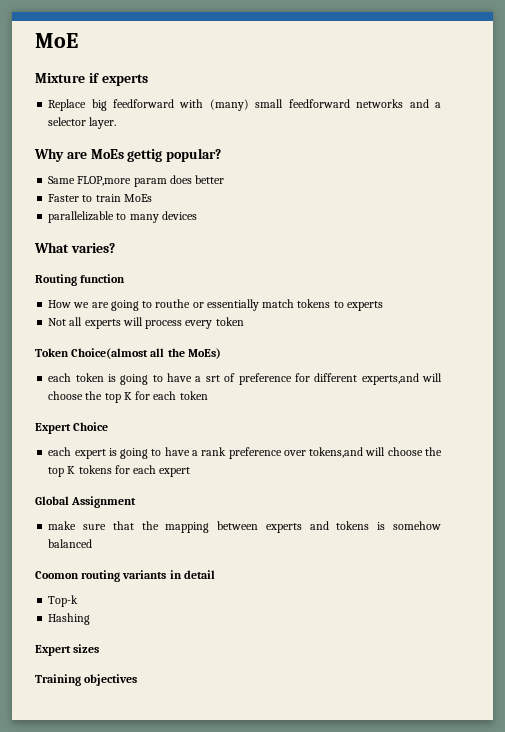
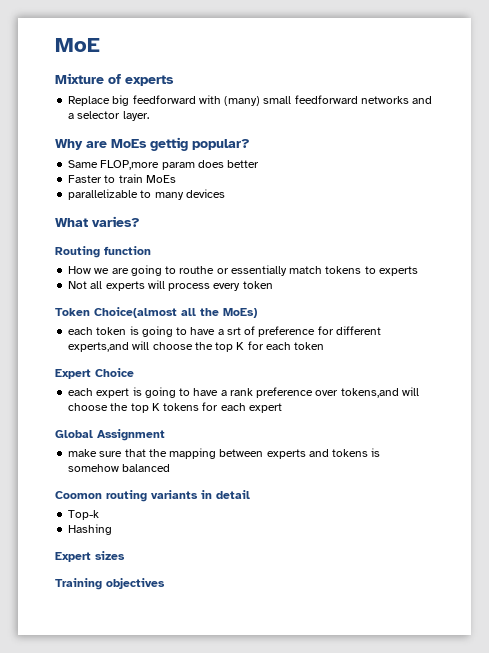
[88,73,99,83] if -> [108,74,121,84] of

